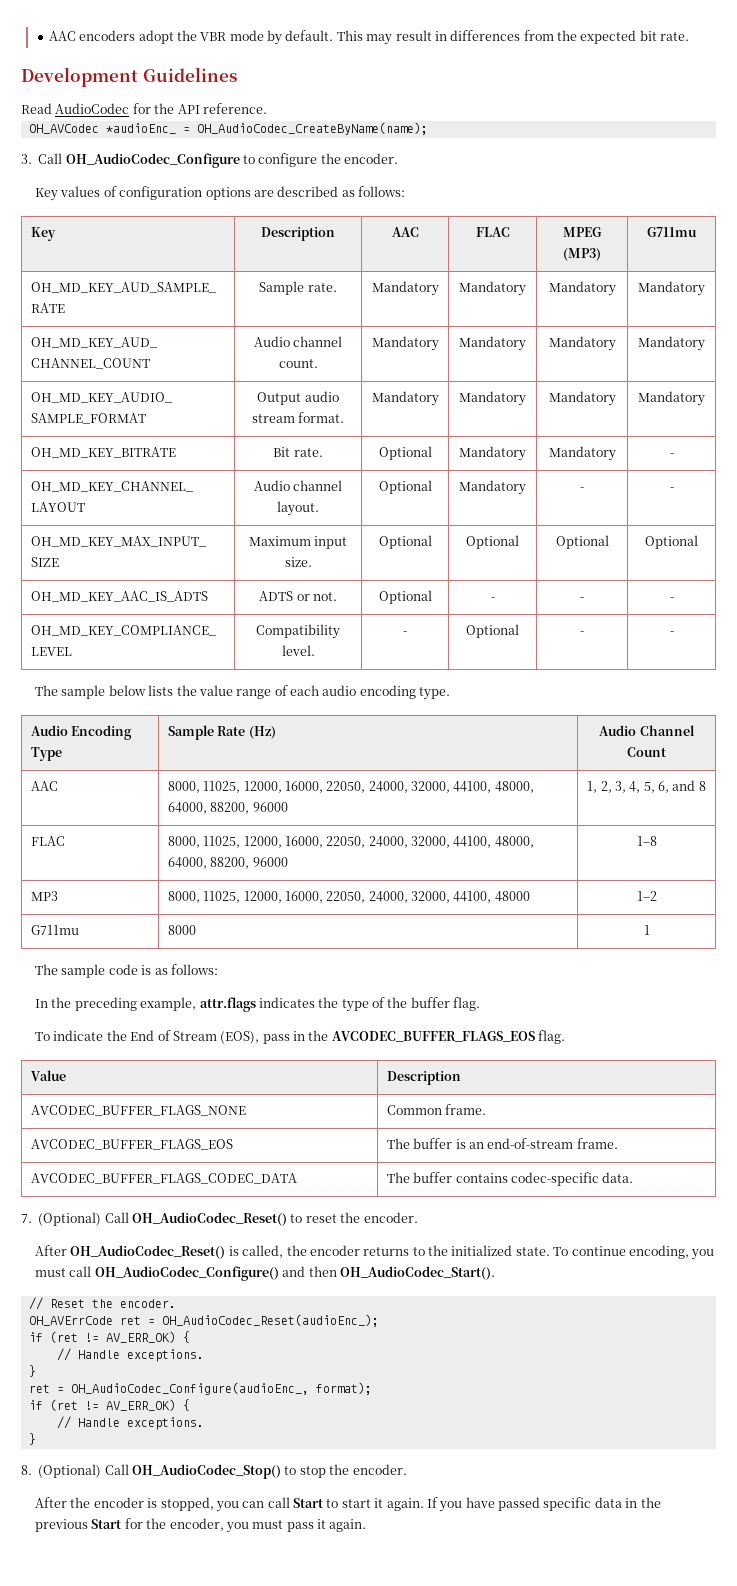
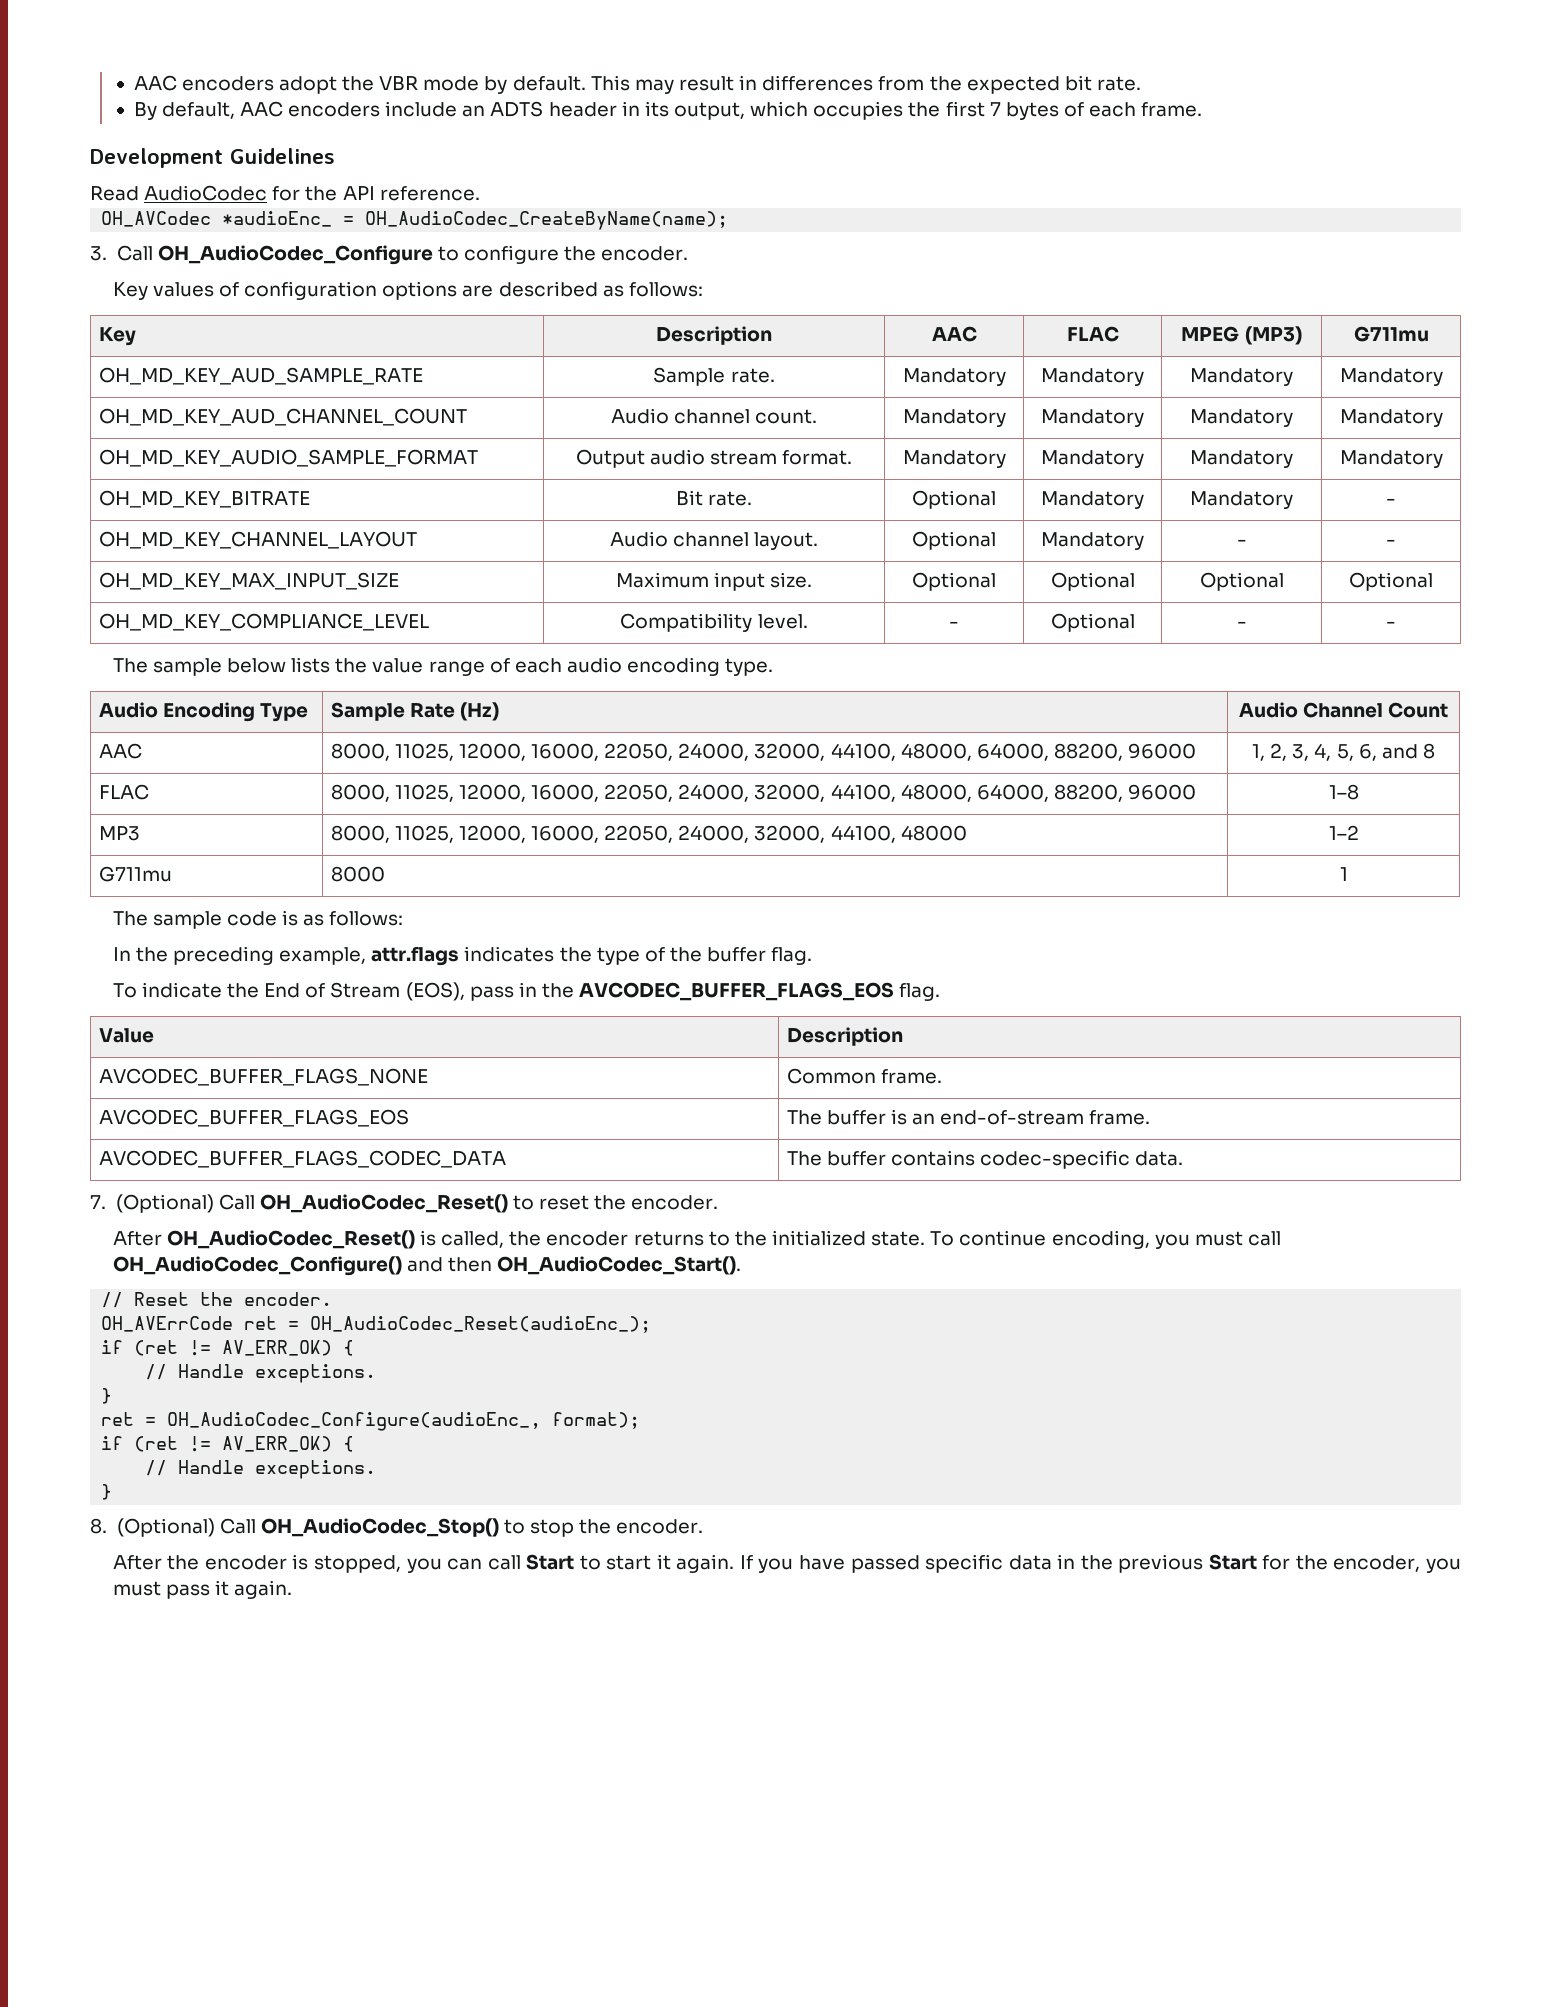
(690, 36) none -> [133,101,1203,120] // By default, AAC encoders include an ADTS header in its output, which occupies the first 7 bytes of each frame.
[30,591,208,602] [259,591,337,601] [378,590,432,604] [490,597,495,601] [580,597,584,601] [669,597,674,601] // OH_MD_KEY_AAC_IS_ADTS | ADTS or not. | Optional | - | - | - -> (1433, 581) none

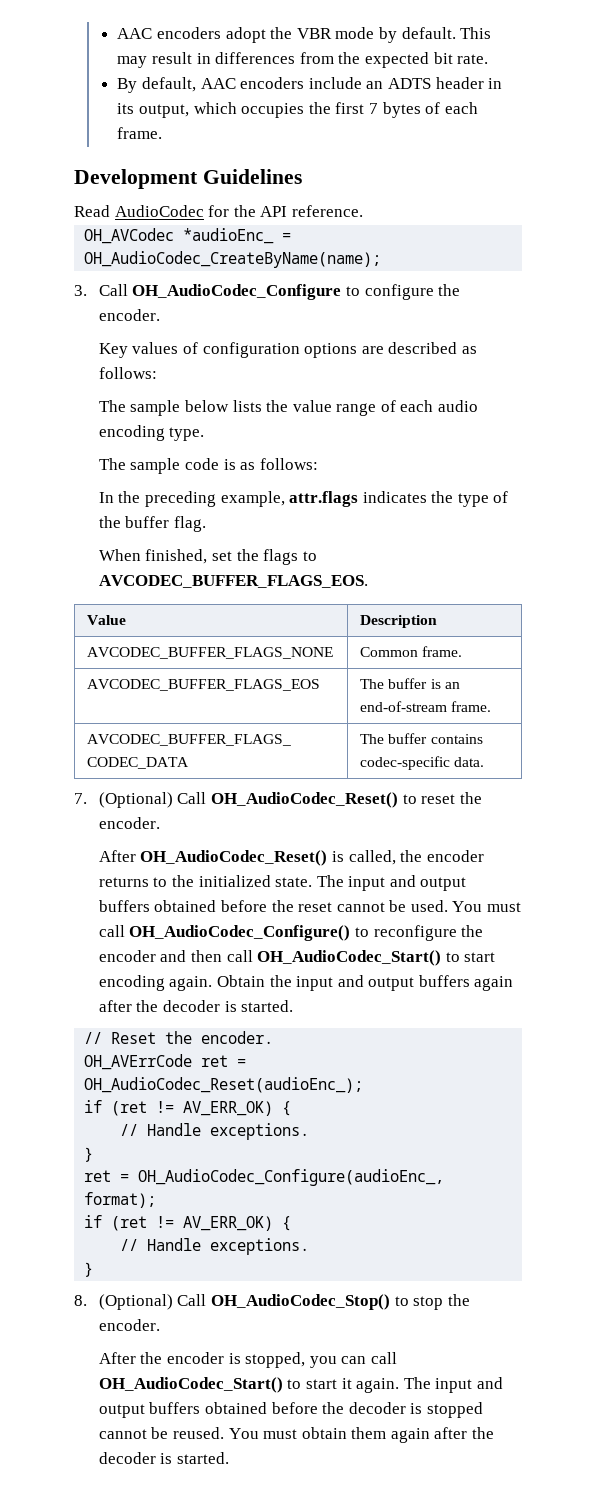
[98,327,136,346] [656,326,772,345] [931,326,977,342] [1066,326,1119,342] [1181,326,1302,345] [1353,326,1429,342] [98,367,423,385] [653,367,775,386] [902,368,1006,386] [1041,368,1144,386] [1190,368,1293,386] [1339,368,1443,386] [98,408,467,426] [610,408,818,424] [902,409,1006,427] [1041,409,1144,427] [1190,409,1293,427] [1339,409,1443,427] [98,449,478,467] [575,449,853,468] [902,450,1006,468] [1041,450,1144,468] [1190,450,1293,468] [1339,450,1443,468] [98,490,310,508] [675,490,753,506] [912,490,996,509] [1041,491,1144,509] [1190,491,1293,509] [1386,498,1396,505] [98,531,417,549] [609,531,819,550] [912,531,996,550] [1041,532,1144,550] [1236,539,1247,546] [1386,539,1396,546] [98,572,399,590] [615,572,813,591] [912,572,996,591] [1050,572,1135,591] [1199,572,1284,591] [1349,572,1433,591] [98,613,429,631] [620,613,808,632] [949,621,959,628] [1050,613,1135,632] [1236,621,1247,628] [1386,621,1396,628] // Key | Description | AAC | FLAC | MPEG (MP3) | G711mu // OH_MD_KEY_AUD_SAMPLE_RATE | Sample rate. | Mandatory | Mandatory | Mandatory | Mandatory // OH_MD_KEY_AUD_CHANNEL_COUNT | Audio channel count. | Mandatory | Mandatory | Mandatory | Mandatory // OH_MD_KEY_AUDIO_SAMPLE_FORMAT | Output audio stream format. | Mandatory | Mandatory | Mandatory | Mandatory // OH_MD_KEY_BITRATE | Bit rate. | Optional | Mandatory | Mandatory | - // OH_MD_KEY_CHANNEL_LAYOUT | Audio channel layout. | Optional | Mandatory | - | - // OH_MD_KEY_MAX_INPUT_SIZE | Maximum input size. | Optional | Optional | Optional | Optional // OH_MD_KEY_COMPLIANCE_LEVEL | Compatibility level. | - | Optional | - | - -> (157, 373) none
[98,702,308,722] [330,702,499,721] [1238,702,1449,718] [98,743,142,759] [330,743,1197,761] [1252,743,1435,761] [98,784,149,800] [330,784,1197,802] [1328,784,1359,800] [98,826,140,841] [330,825,967,843] [1328,825,1359,840] [98,866,172,882] [330,866,385,882] [1339,867,1348,881] // Audio Encoding Type | Sample Rate (Hz) | Audio Channel Count // AAC | 8000, 11025, 12000, 16000, 22050, 24000, 32000, 44100, 48000, 64000, 88200, 96000 | 1, 2, 3, 4, 5, 6, and 8 // FLAC | 8000, 11025, 12000, 16000, 22050, 24000, 32000, 44100, 48000, 64000, 88200, 96000 | 1–8 // MP3 | 8000, 11025, 12000, 16000, 22050, 24000, 32000, 44100, 48000 | 1–2 // G711mu | 8000 | 1 -> (205, 434) none
[112,982,941,1001] To indicate the End of Stream (EOS), pass in the AVCODEC_BUFFER_FLAGS_EOS flag. -> [98,549,317,565] [98,575,368,588] When finished, set the flags to AVCODEC_BUFFER_FLAGS_EOS.
[930,1230,1281,1249] [112,1256,742,1276] To continue encoding, you must call OH_AudioCodec_Configure() and then OH_AudioCodec_Start(). -> [316,875,467,891] [98,900,522,912] [98,925,484,941] [98,950,496,966] [98,975,514,991] [98,1000,294,1012] The input and output buffers obtained before the reset cannot be used. You must call OH_AudioCodec_Configure() to reconfigure the encoder and then call OH_AudioCodec_Start() to start encoding again. Obtain the input and output buffers again after the decoder is started.
[526,1554,575,1570] Start -> [98,1377,283,1393] OH_AudioCodec_Start()
[739,1554,1462,1573] [112,1580,293,1599] If you have passed specific data in the previous Start for the encoder, you must pass it again. -> [403,1377,503,1393] [98,1402,483,1418] [98,1427,495,1443] [98,1452,229,1464] The input and output buffers obtained before the decoder is stopped cannot be reused. You must obtain them again after the decoder is started.

